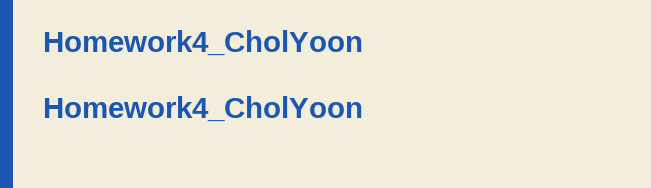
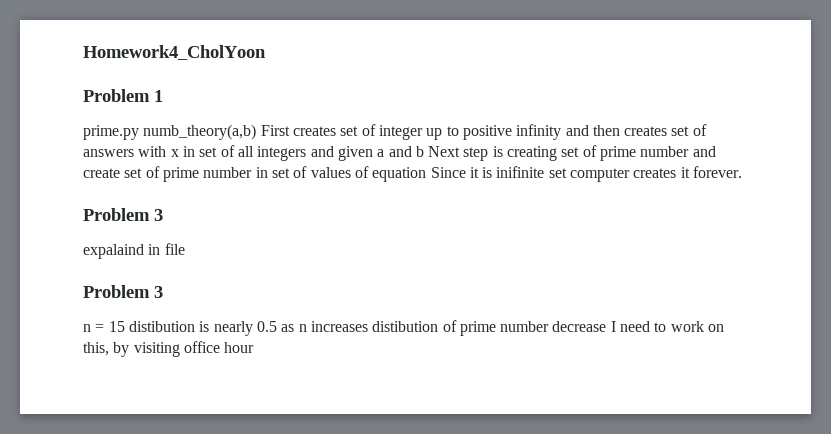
[43,96,363,122] Homework4_CholYoon -> [83,89,163,102] [83,124,707,140] [83,145,716,161] [83,166,743,182] [83,208,163,221] [83,243,185,259] [83,285,163,298] [83,320,725,336] [83,341,255,357] Problem 1 // prime.py numb_theory(a,b) First creates set of integer up to positive infinity and then creates set of answers with x in set of all integers and given a and b Next step is creating set of prime number and create set of prime number in set of values of equation Since it is inifinite set computer creates it forever. // Problem 3 // expalaind in file // Problem 3 // n = 15 distibution is nearly 0.5 as n increases distibution of prime number decrease I need to work on this, by visiting office hour

